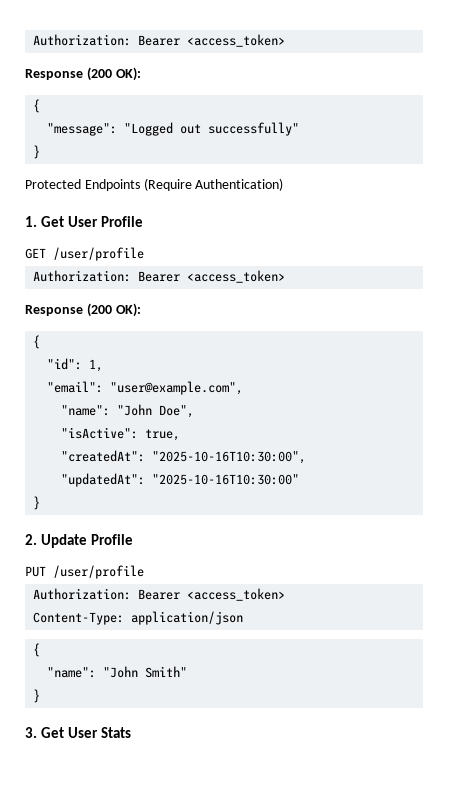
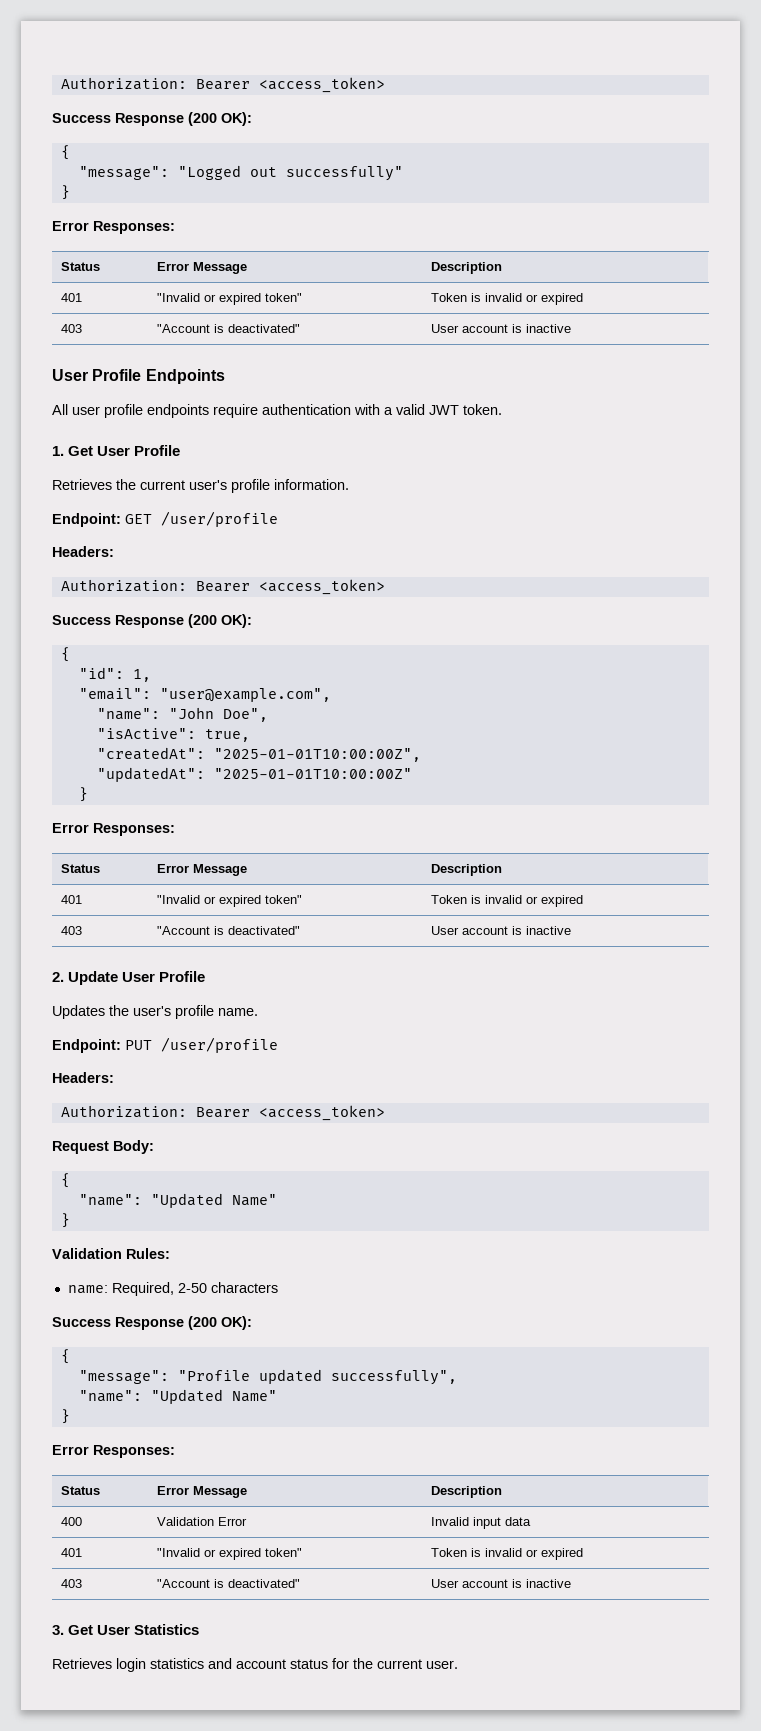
[33,34,286,47] Authorization: Bearer <access_token> // -> [60,77,385,93] [52,113,111,123] Authorization: Bearer <access_token> // Success
[25,178,284,191] [25,216,143,227] Protected Endpoints (Require Authentication) // 1. Get User Profile // -> [52,221,175,234] [61,262,101,271] [157,262,248,274] [431,262,503,274] [61,293,83,302] [157,293,303,305] [431,293,584,305] [61,324,83,333] [157,324,301,333] [431,324,572,333] [52,369,225,384] [52,404,502,418] [52,445,181,456] [52,479,349,493] [52,513,121,527] Error Responses: // Status | Error Message | Description // 401 | "Invalid or expired token" | Token is invalid or expired // 403 | "Account is deactivated" | User account is inactive // User Profile Endpoints // All user profile endpoints require authentication with a valid JWT token. // 1. Get User Profile // Retrieves the current user's profile information. // Endpoint:
[33,270,286,283] // Authorization: Bearer <access_token> // -> [52,546,114,557] [60,579,385,595] [52,615,111,625] // Headers: // Authorization: Bearer <access_token> // Success
[152,451,307,464] "2025-10-16T10:30:00", -> [213,748,421,762] "2025-01-01T10:00:00Z",
[152,474,300,485] [33,496,41,510] "2025-10-16T10:30:00" // } -> [213,768,412,779] [78,787,88,802] [52,823,175,836] [61,864,101,873] [157,864,248,876] [431,864,503,876] [61,895,83,904] [157,895,303,907] [431,895,584,907] [61,926,83,935] [157,926,301,935] [431,926,572,935] "2025-01-01T10:00:00Z" // } // Error Responses: // Status | Error Message | Description // 401 | "Invalid or expired token" | Token is invalid or expired // 403 | "Account is deactivated" | User account is inactive
[90,534,133,545] Profile // -> [122,971,206,982] [52,1005,258,1019] [52,1039,121,1053] User Profile // Updates the user's profile name. // Endpoint:
[33,588,286,601] [33,611,244,625] // Authorization: Bearer <access_token> // Content-Type: application/json -> [52,1072,114,1083] [60,1105,385,1121] [52,1140,154,1154] // Headers: // Authorization: Bearer <access_token> // Request Body:
[103,666,188,678] [33,689,41,703] [25,727,131,738] "John Smith" // } // 3. Get User Stats -> [150,1193,277,1208] [60,1213,70,1228] [52,1248,170,1259] [67,1282,278,1296] [52,1316,252,1330] [60,1349,70,1364] [78,1369,457,1385] [78,1389,277,1404] [60,1409,70,1424] [52,1445,175,1458] [61,1486,101,1495] [157,1486,248,1498] [431,1486,503,1498] [61,1517,83,1526] [157,1517,248,1526] [431,1517,532,1529] [61,1548,83,1557] [157,1548,303,1560] [431,1548,584,1560] [61,1579,83,1588] [157,1579,301,1588] [431,1579,572,1588] [52,1624,200,1635] [52,1658,458,1672] "Updated Name" // } // Validation Rules: // name: Required, 2-50 characters // Success Response (200 OK): // { // "message": "Profile updated successfully", // "name": "Updated Name" // } // Error Responses: // Status | Error Message | Description // 400 | Validation Error | Invalid input data // 401 | "Invalid or expired token" | Token is invalid or expired // 403 | "Account is deactivated" | User account is inactive // 3. Get User Statistics // Retrieves login statistics and account status for the current user.

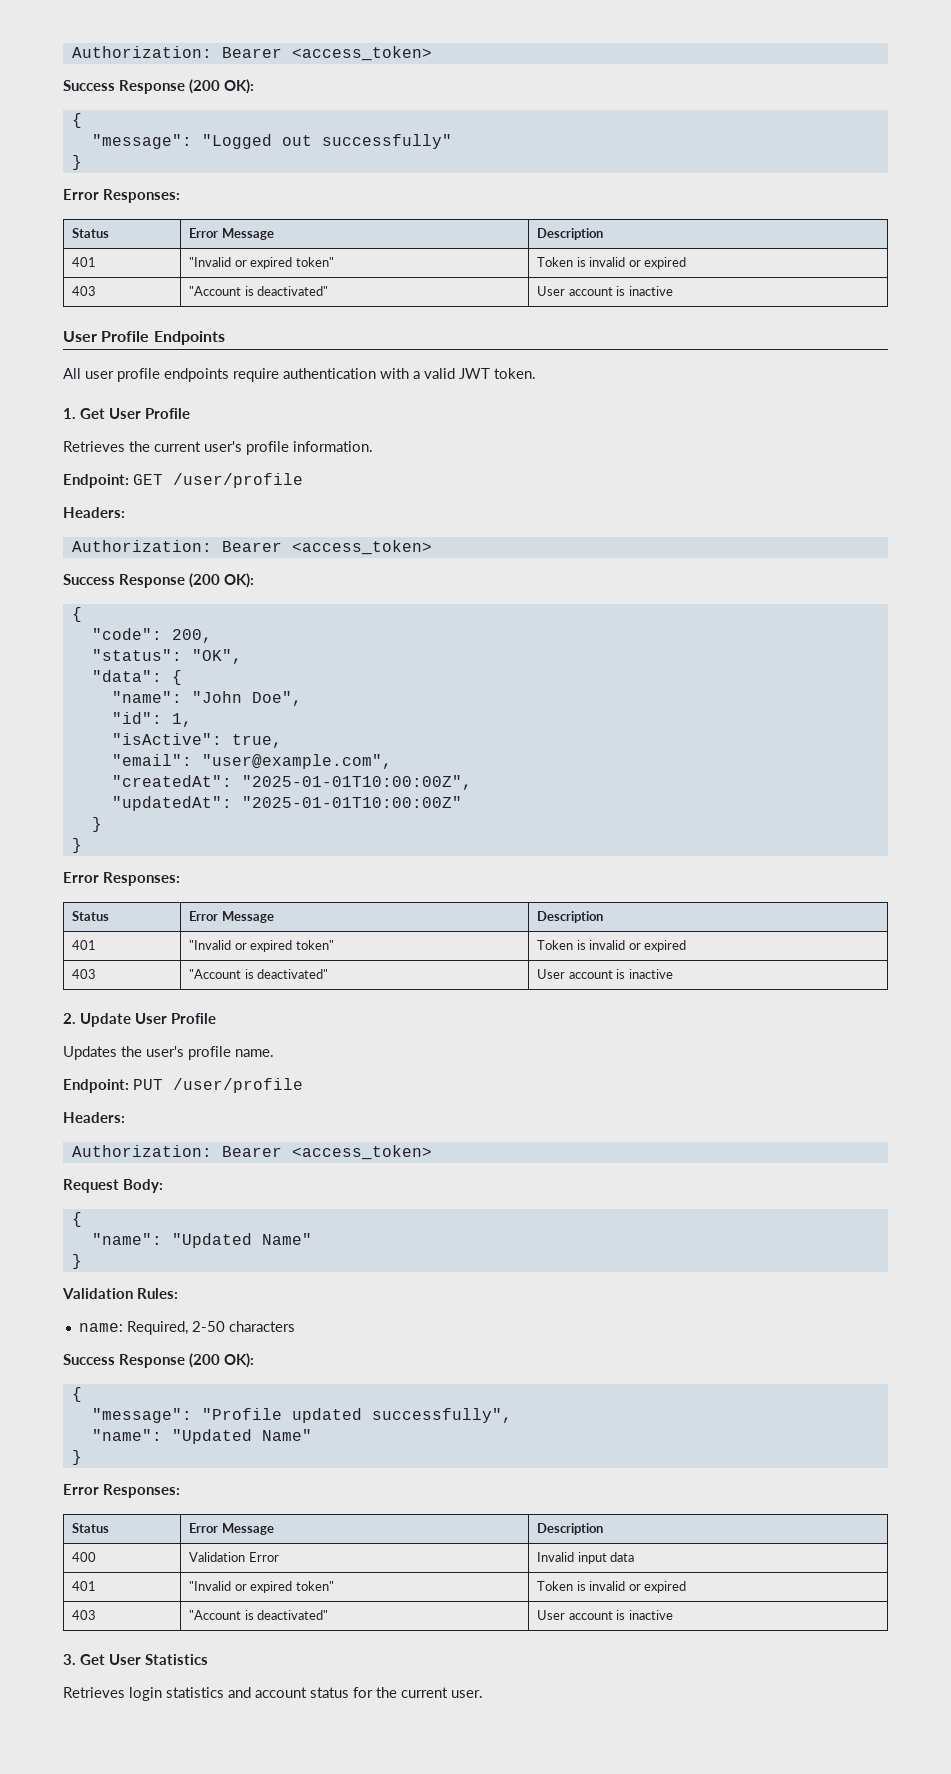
[78,667,151,682] [78,688,331,702] "id": 1, // "email": "user@example.com", -> [91,628,212,643] [91,649,242,664] [91,670,182,685] "code": 200, // "status": "OK", // "data": {
(268, 715) none -> [111,712,192,727] // "id": 1,
(250, 735) none -> [111,754,392,769] // "email": "user@example.com",
(88, 794) none -> [71,838,82,853] // }

